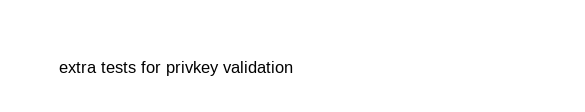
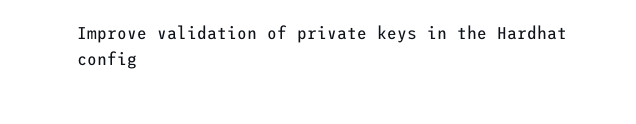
[59,61,293,76] extra tests for privkey validation -> [77,25,567,43] [77,51,137,69] Improve validation of private keys in the Hardhat config

